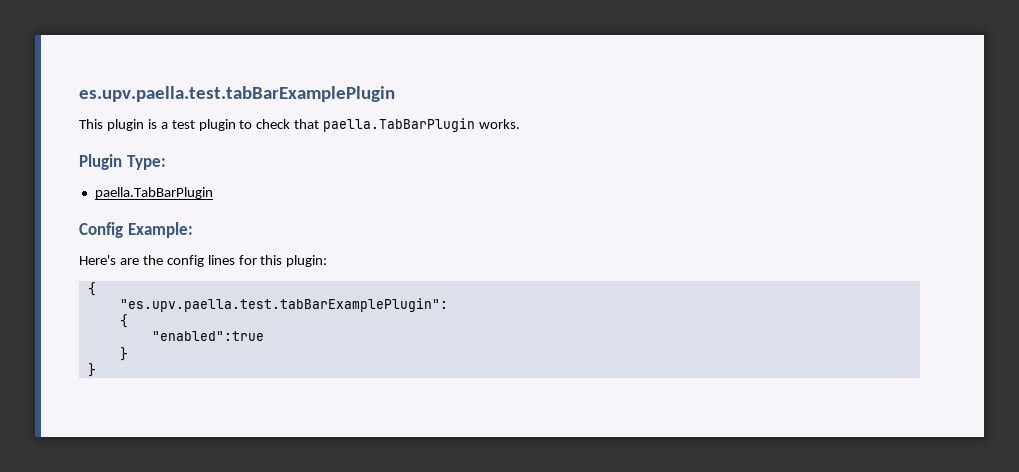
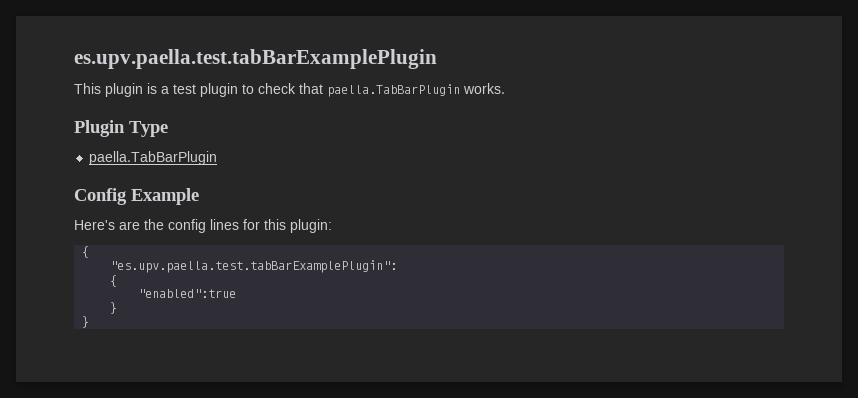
[126,155,166,170] Type: -> [129,121,168,137] Type
[127,222,193,238] Example: -> [131,188,199,205] Example

